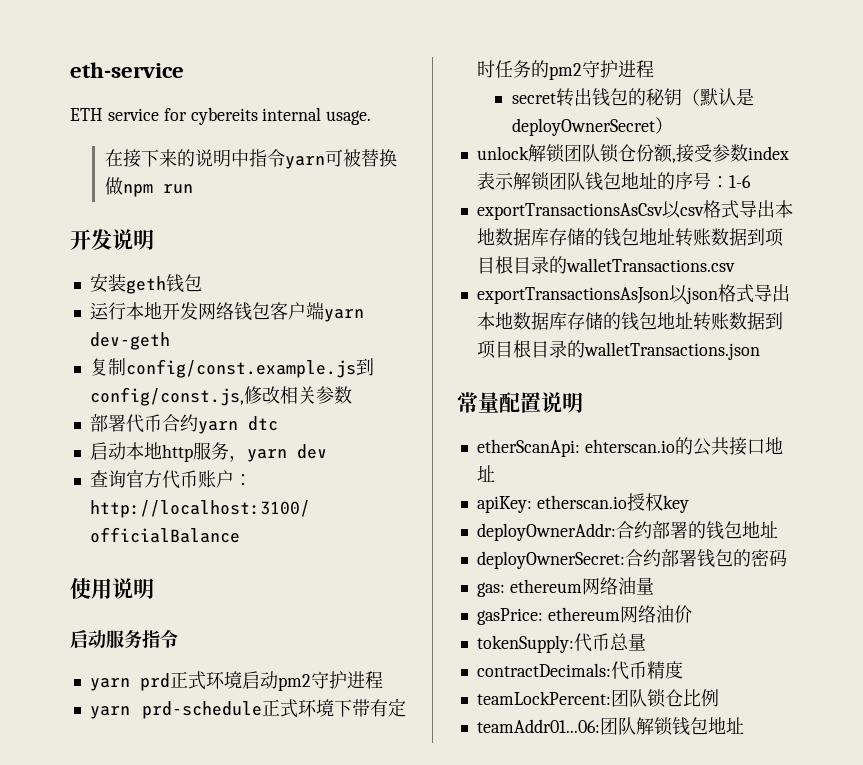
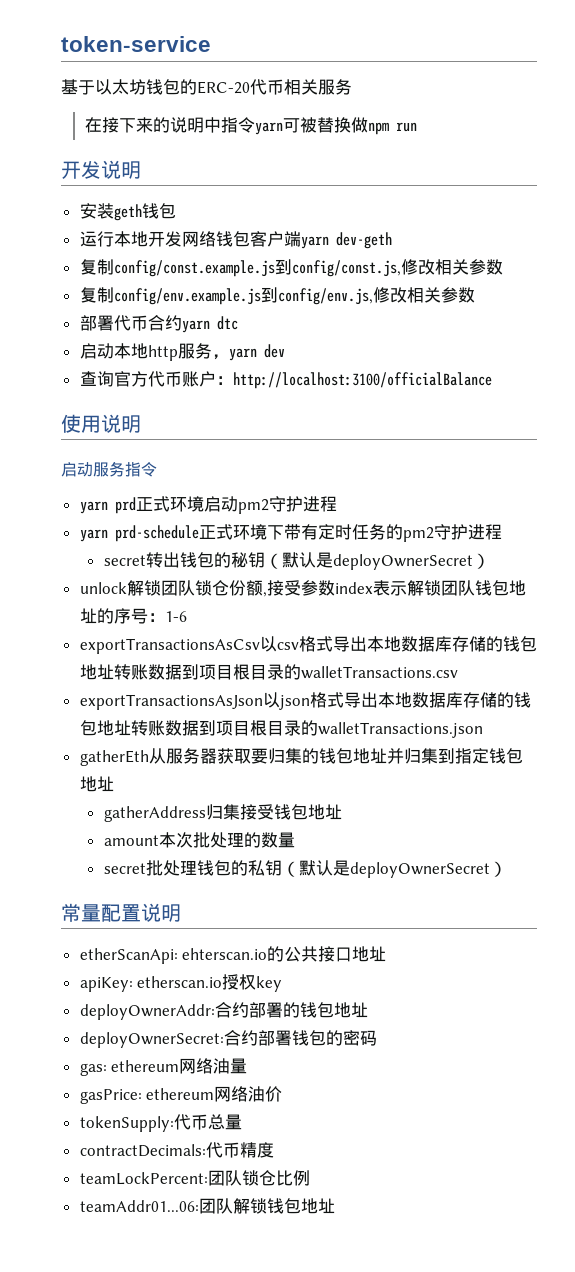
[70,62,184,78] [70,107,372,125] eth-service // ETH service for cybereits internal usage. -> [61,36,211,52] [61,79,352,95] token-service // 基于以太坊钱包的ERC-20代币相关服务
(352, 395) none -> [79,287,475,305] // 复制config/env.example.js到config/env.js,修改相关参数
(760, 351) none -> [79,748,523,766] [79,776,114,792] [103,804,342,822] [103,832,295,848] [103,860,507,878] // gatherEth从服务器获取要归集的钱包地址并归集到指定钱包地址 // gatherAddress归集接受钱包地址 // amount本次批处理的数量 // secret批处理钱包的私钥（默认是deployOwnerSecret）

